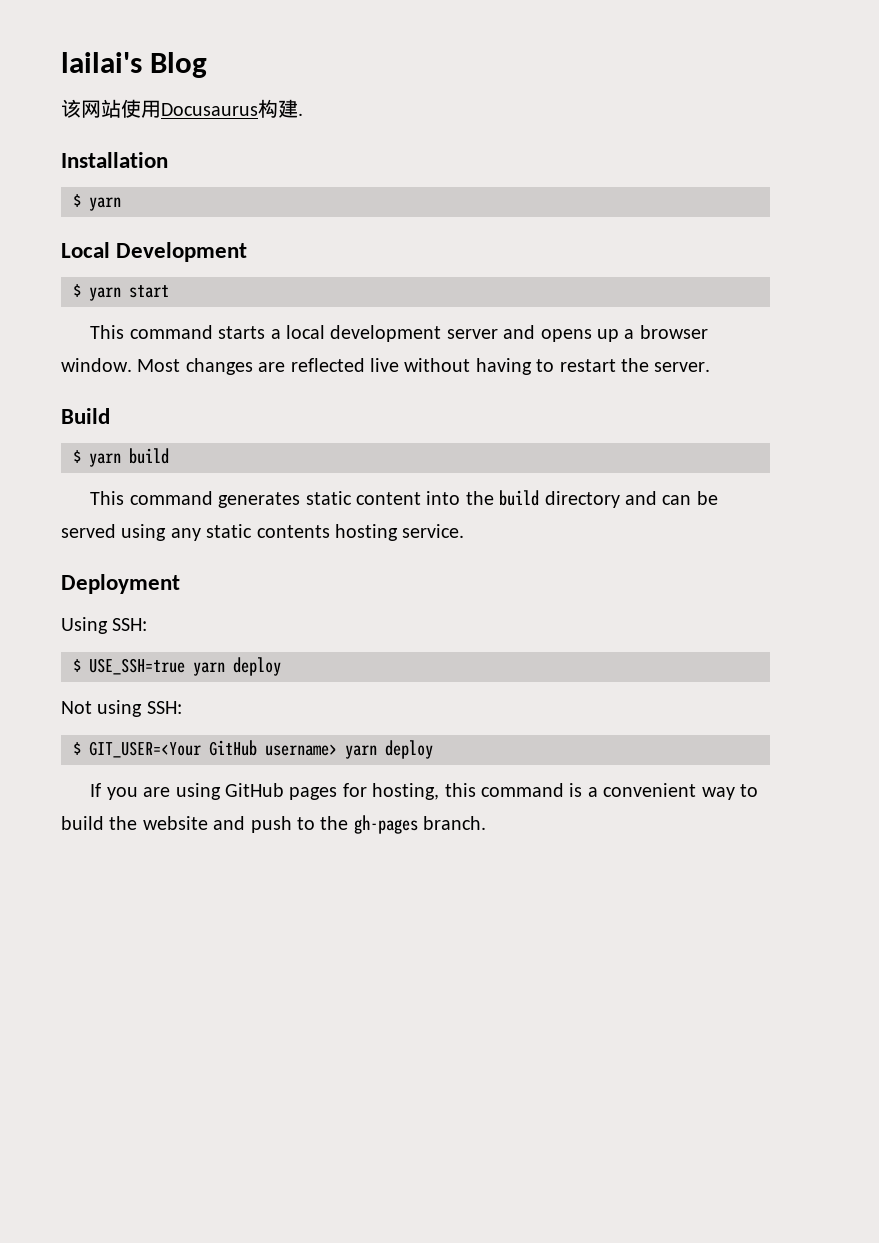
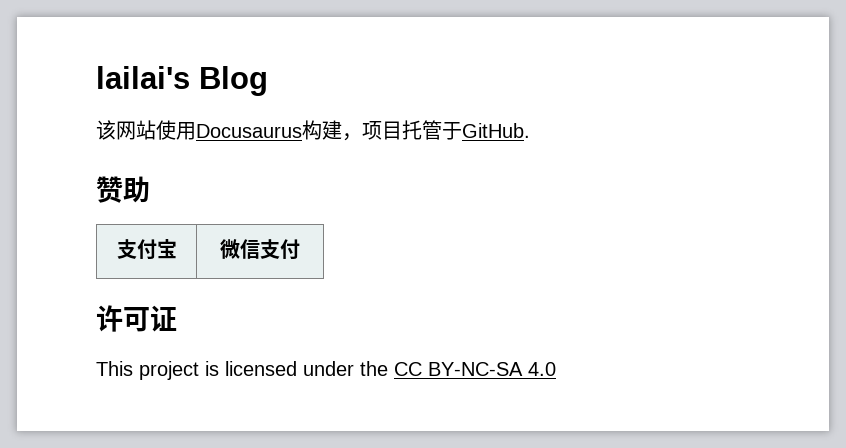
[298,113,303,116] [61,152,168,168] [73,194,121,211] [61,242,248,262] [73,284,169,301] [90,325,708,342] [61,358,711,375] [61,408,110,424] [73,448,169,467] [90,490,718,508] [61,524,465,541] [61,574,180,594] [61,617,148,634] [73,657,281,676] [61,700,182,717] [73,740,433,759] [90,783,758,800] [61,815,487,834] . // Installation // $ yarn // Local Development // $ yarn start // This command starts a local development server and opens up a browser window. Most changes are reflected live without having to restart the server. // Build // $ yarn build // This command generates static content into the build directory and can be served using any static contents hosting service. // Deployment // Using SSH: // $ USE_SSH=true yarn deploy // Not using SSH: // $ GIT_USER=<Your GitHub username> yarn deploy // If you are using GitHub pages for hosting, this command is a convenient way to build the website and push to the gh-pages branch. -> [342,120,530,141] [96,176,150,203] [116,239,177,260] [220,239,300,260] [96,305,177,332] [96,361,556,380] ，项目托管于GitHub. // 赞助 // 支付宝 | 微信支付 // 许可证 // This project is licensed under the CC BY-NC-SA 4.0

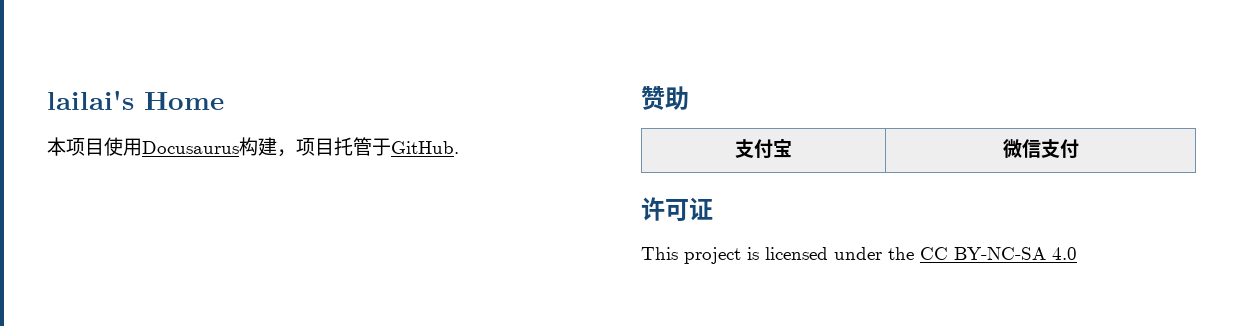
[199,66,268,96] [96,120,156,140] Blog // 该网站 -> [144,92,224,110] [47,137,104,156] Home // 本项目

